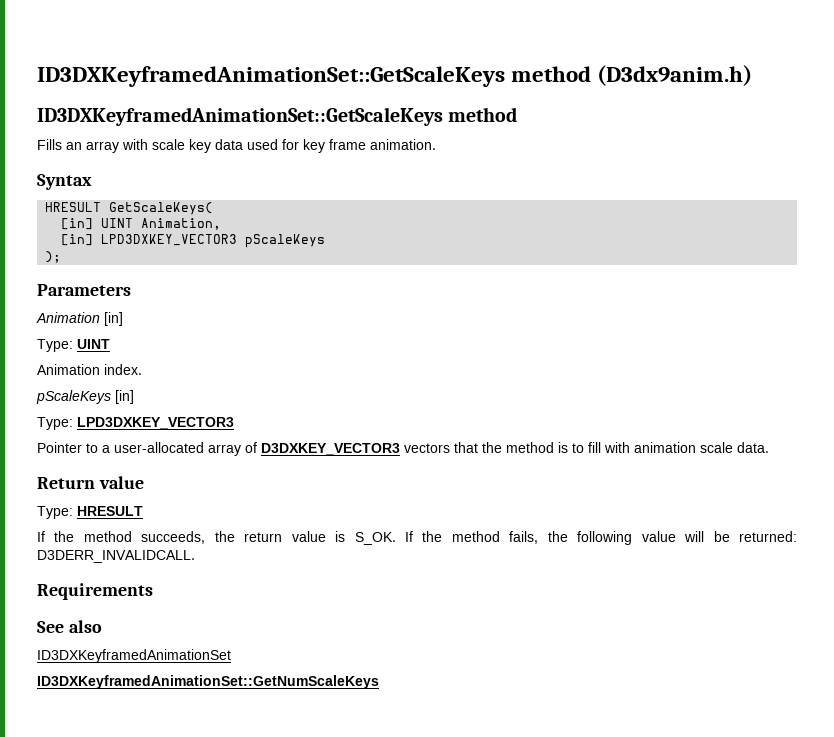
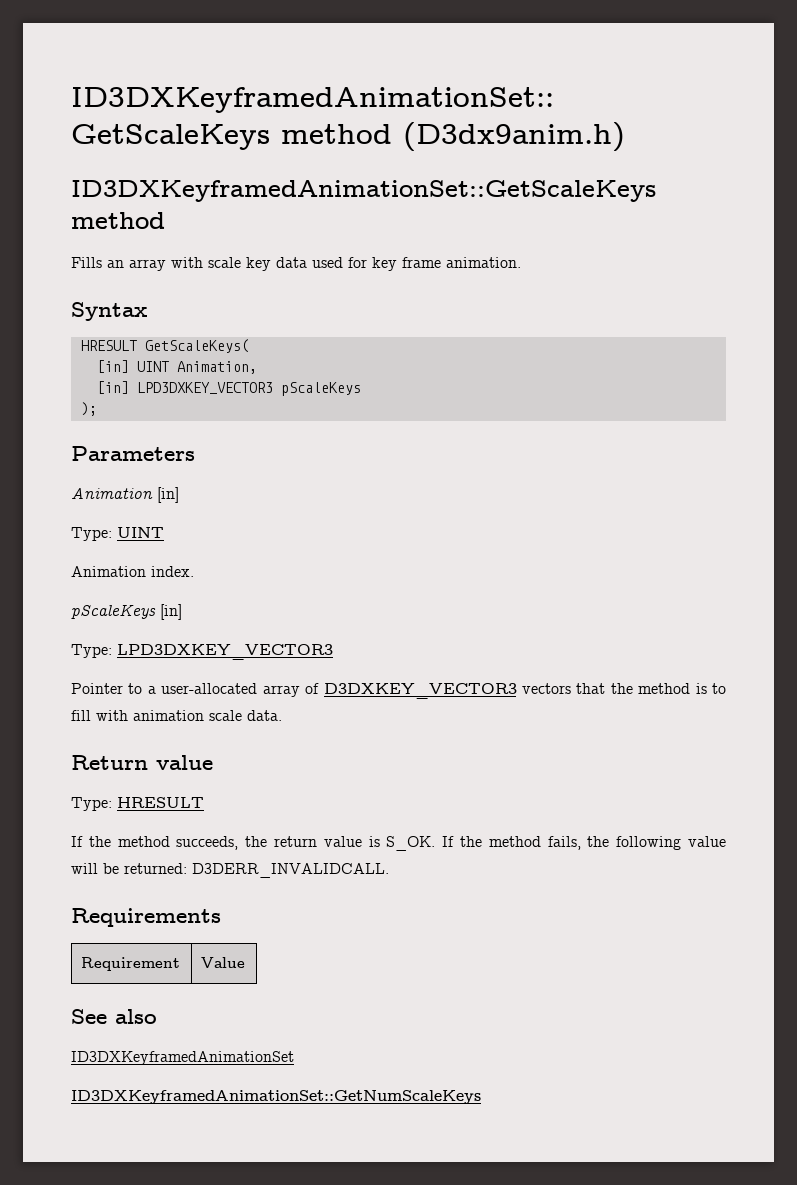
(153, 591) none -> [81,957,181,971] [201,957,246,968] // Requirement | Value

